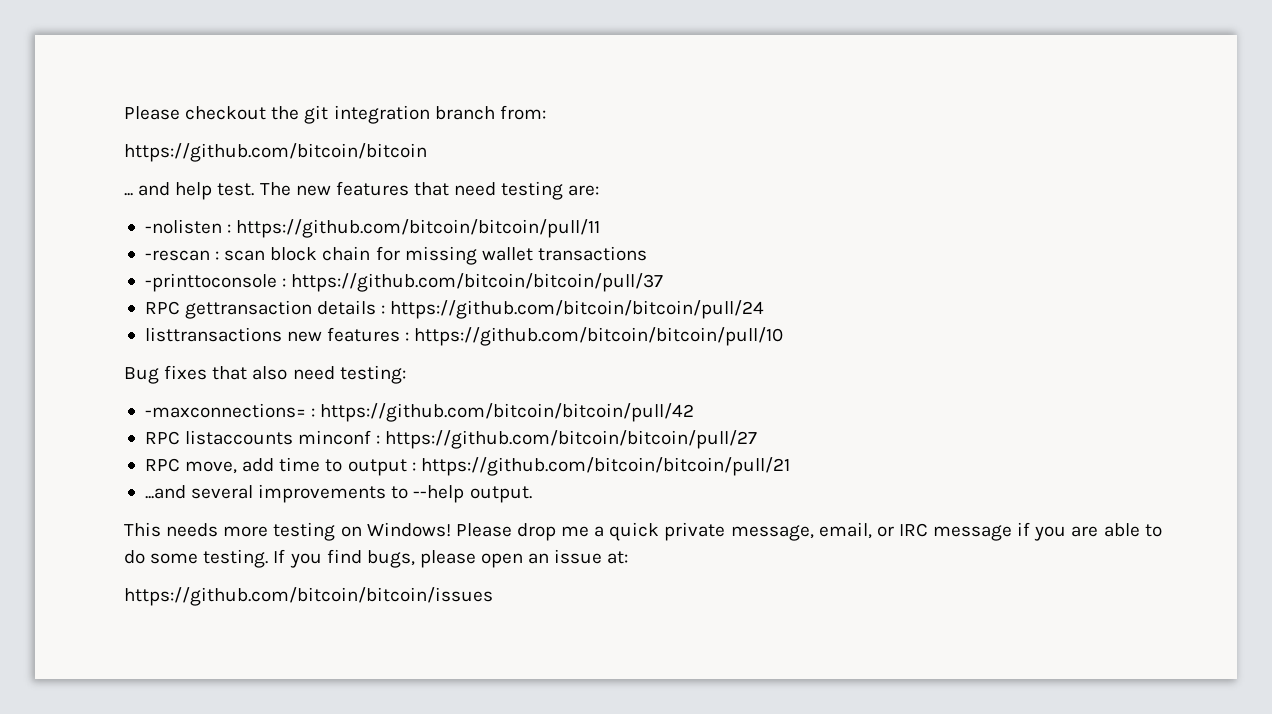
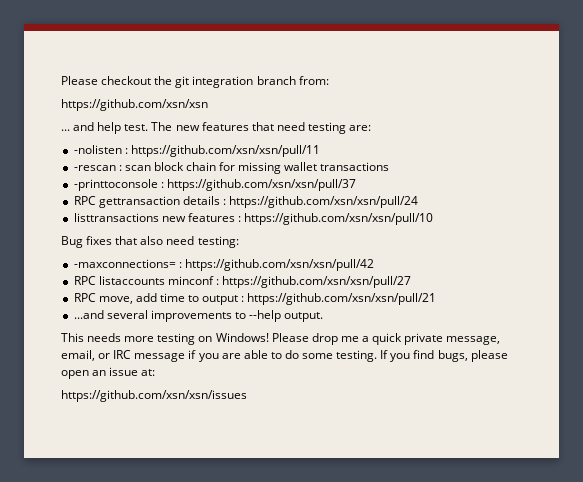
[124,143,427,162] https://github.com/bitcoin/bitcoin -> [61,99,208,111] https://github.com/xsn/xsn
[236,219,601,238] https://github.com/bitcoin/bitcoin/pull/11 -> [130,145,320,157] https://github.com/xsn/xsn/pull/11
[291,273,664,292] https://github.com/bitcoin/bitcoin/pull/37 -> [166,179,356,191] https://github.com/xsn/xsn/pull/37
[390,300,765,319] https://github.com/bitcoin/bitcoin/pull/24 -> [229,196,419,208] https://github.com/xsn/xsn/pull/24
[414,327,784,346] https://github.com/bitcoin/bitcoin/pull/10 -> [244,213,434,225] https://github.com/xsn/xsn/pull/10
[320,403,695,422] https://github.com/bitcoin/bitcoin/pull/42 -> [184,259,374,271] https://github.com/xsn/xsn/pull/42
[385,430,758,449] https://github.com/bitcoin/bitcoin/pull/27 -> [222,276,412,288] https://github.com/xsn/xsn/pull/27
[420,457,790,476] https://github.com/bitcoin/bitcoin/pull/21 -> [247,293,437,305] https://github.com/xsn/xsn/pull/21
[124,587,493,606] https://github.com/bitcoin/bitcoin/issues -> [61,390,247,402] https://github.com/xsn/xsn/issues

